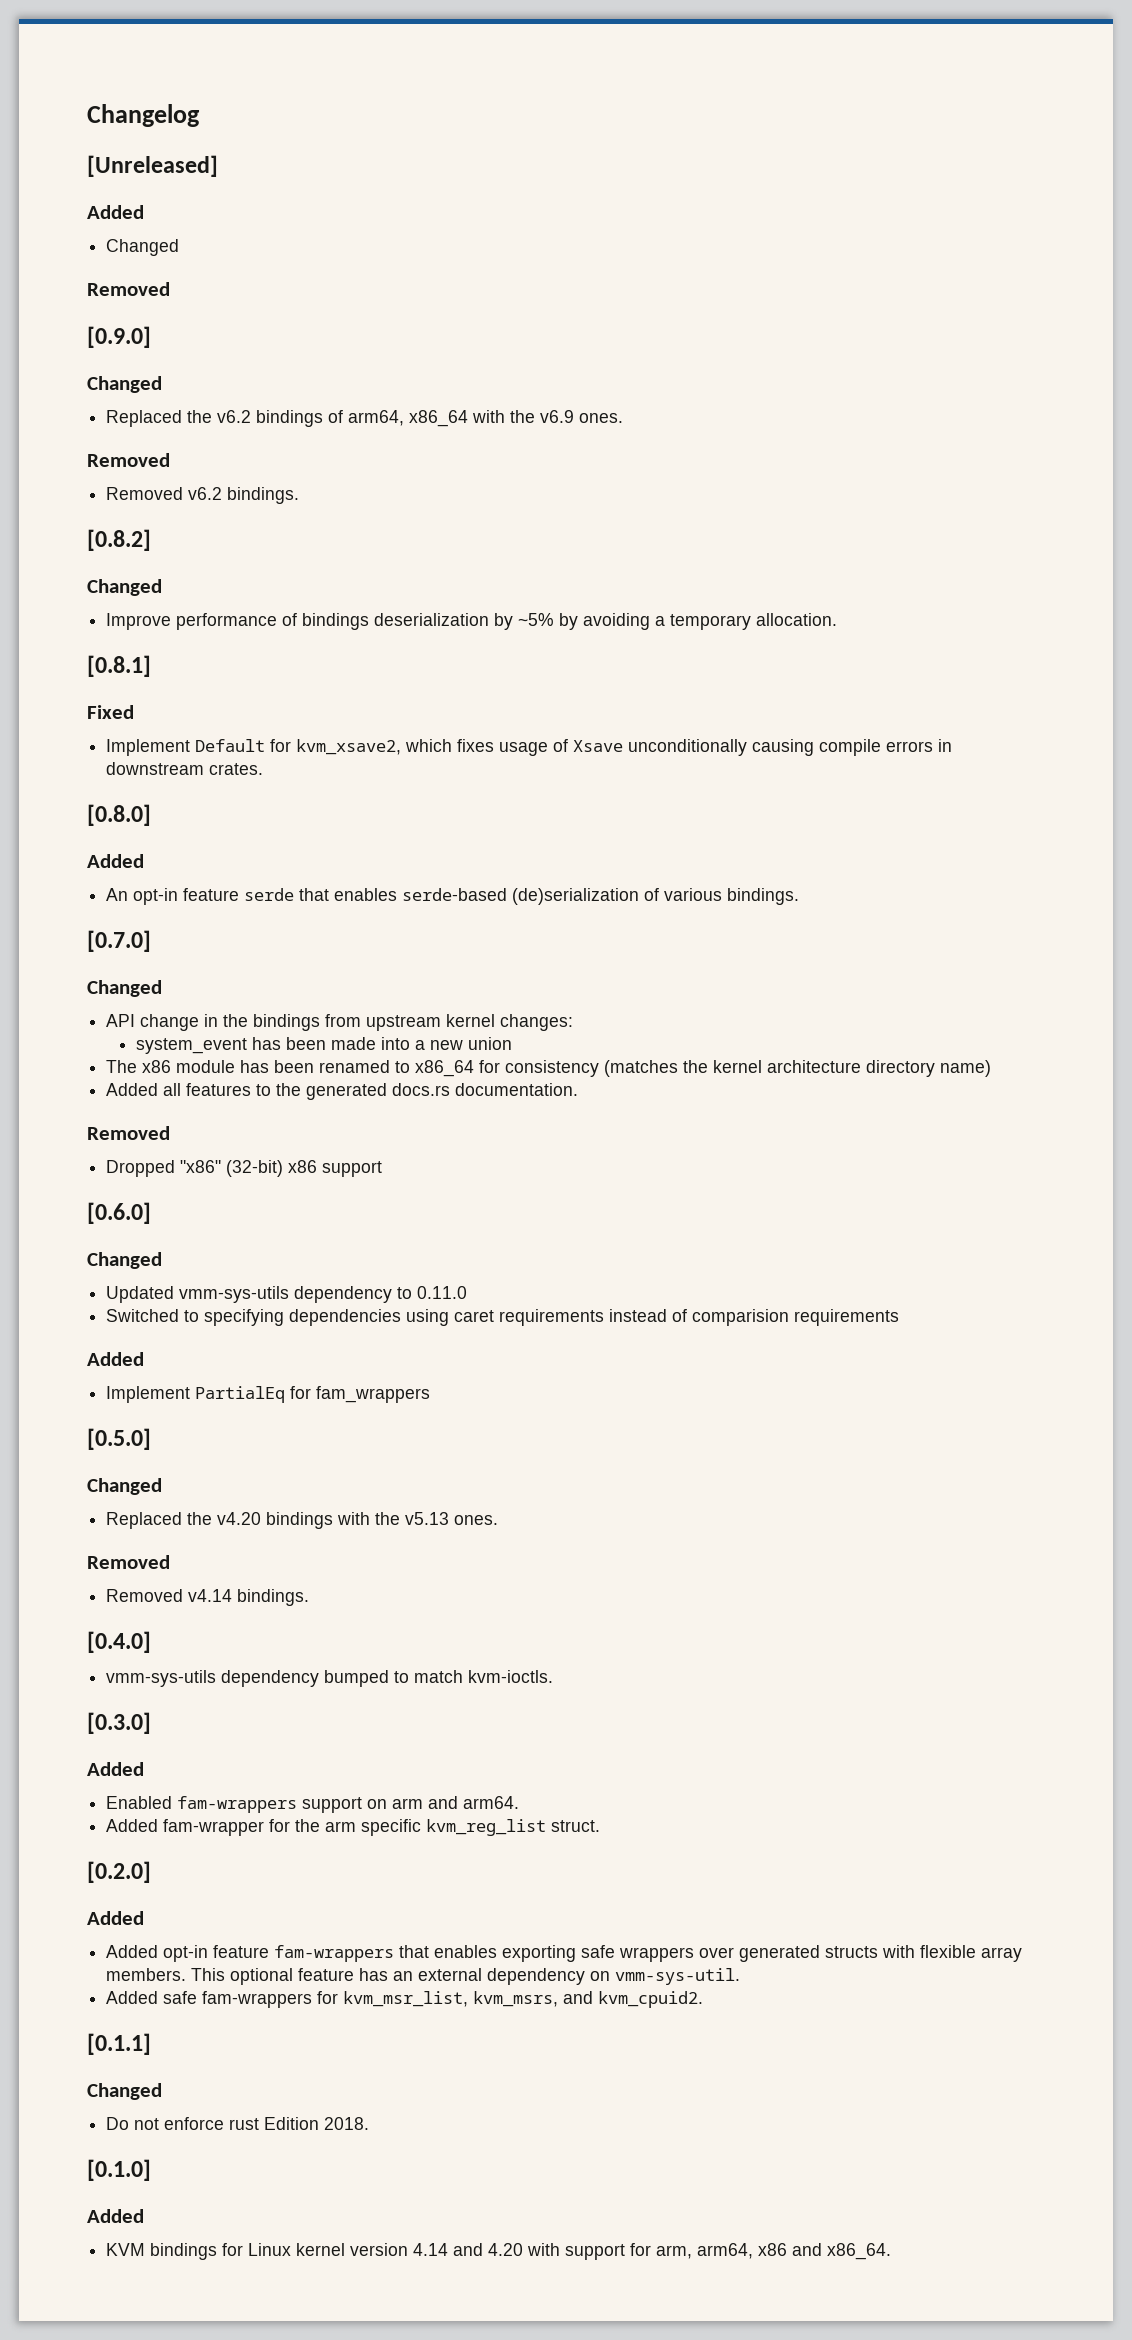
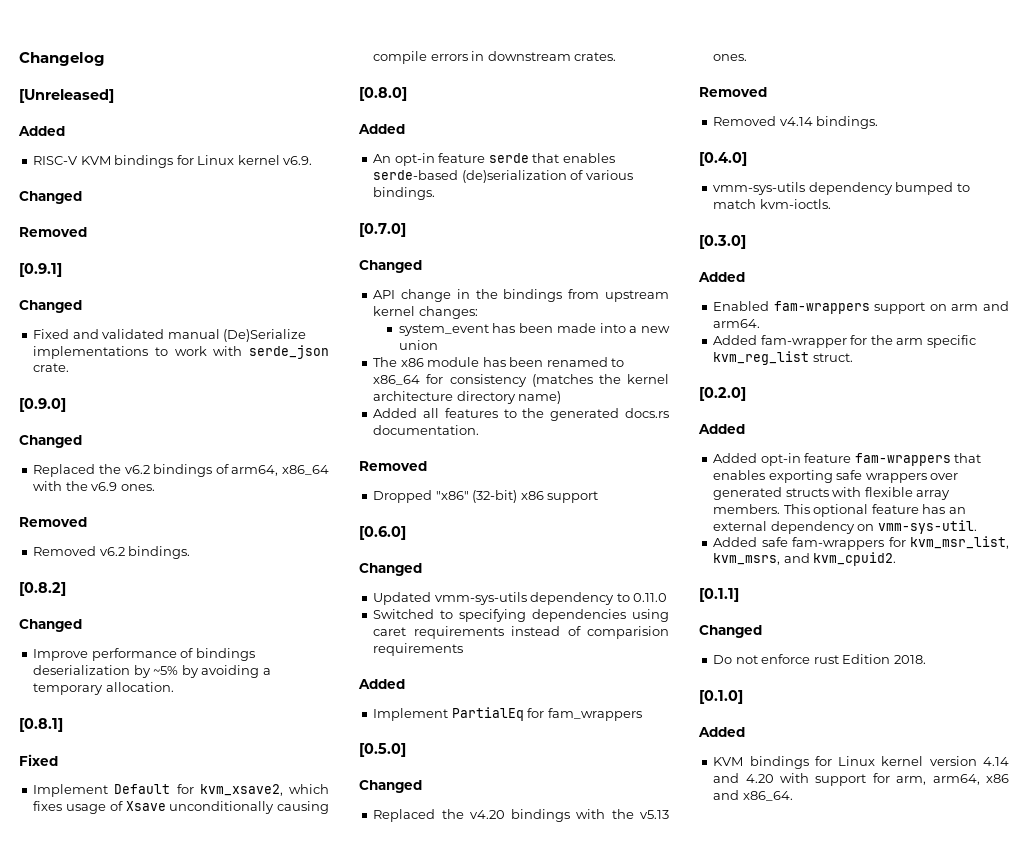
[106,239,180,256] [87,282,170,296] Changed // Removed -> [33,155,313,168] [19,191,82,204] [19,227,87,237] [19,263,62,277] [19,300,82,313] [33,329,307,342] [33,345,329,359] [33,363,70,372] RISC-V KVM bindings for Linux kernel v6.9. // Changed // Removed // [0.9.1] // Changed // Fixed and validated manual (De)Serialize implementations to work with serde_json crate.

